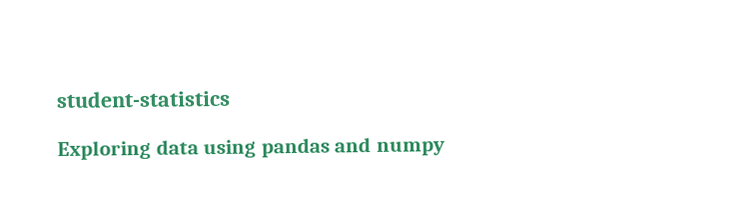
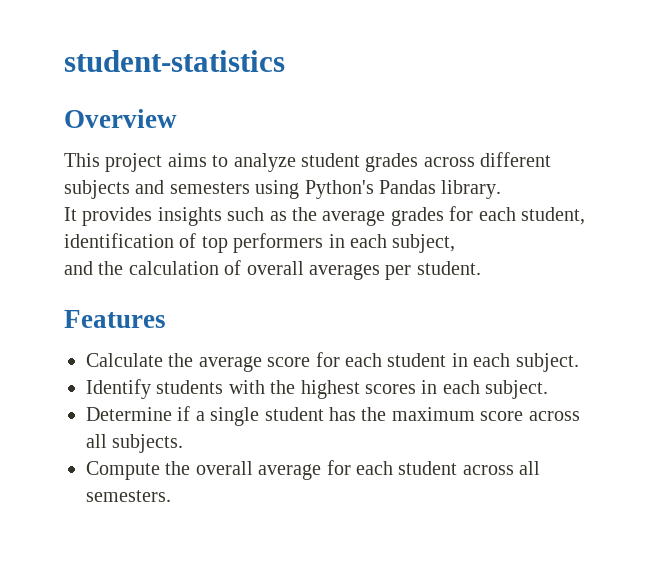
[57,137,445,161] Exploring data using pandas and numpy -> [64,109,177,128] [64,152,552,172] [64,180,502,199] [64,206,585,226] [64,233,456,253] [64,260,481,280] [64,310,166,328] [86,352,579,372] [86,379,549,399] [86,406,580,426] [86,434,184,453] [86,460,541,480] [86,490,171,502] Overview // This project aims to analyze student grades across different subjects and semesters using Python's Pandas library. // It provides insights such as the average grades for each student, identification of top performers in each subject, // and the calculation of overall averages per student. // Features // Calculate the average score for each student in each subject. // Identify students with the highest scores in each subject. // Determine if a single student has the maximum score across all subjects. // Compute the overall average for each student across all semesters.

